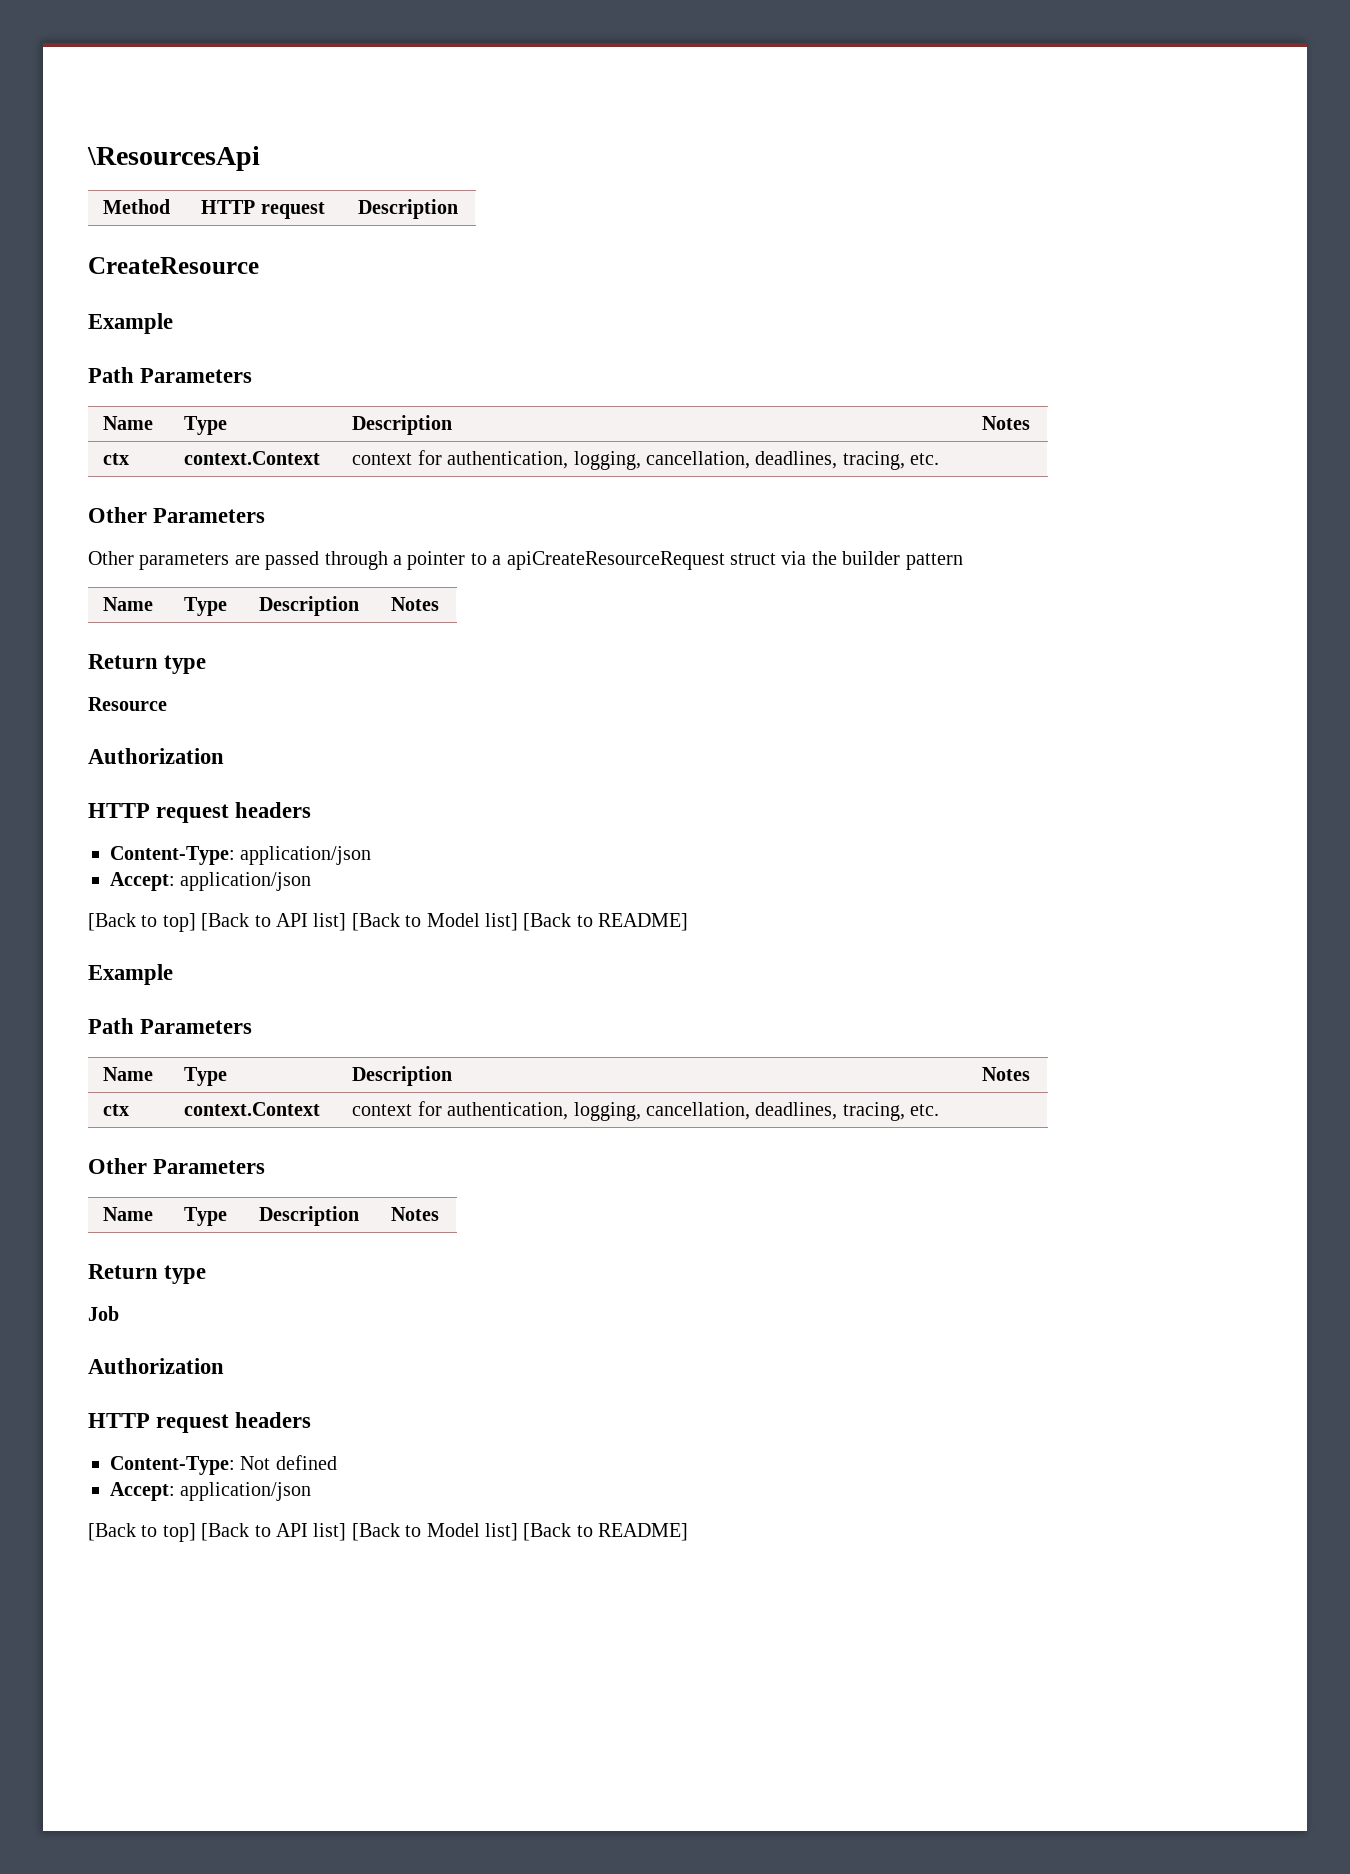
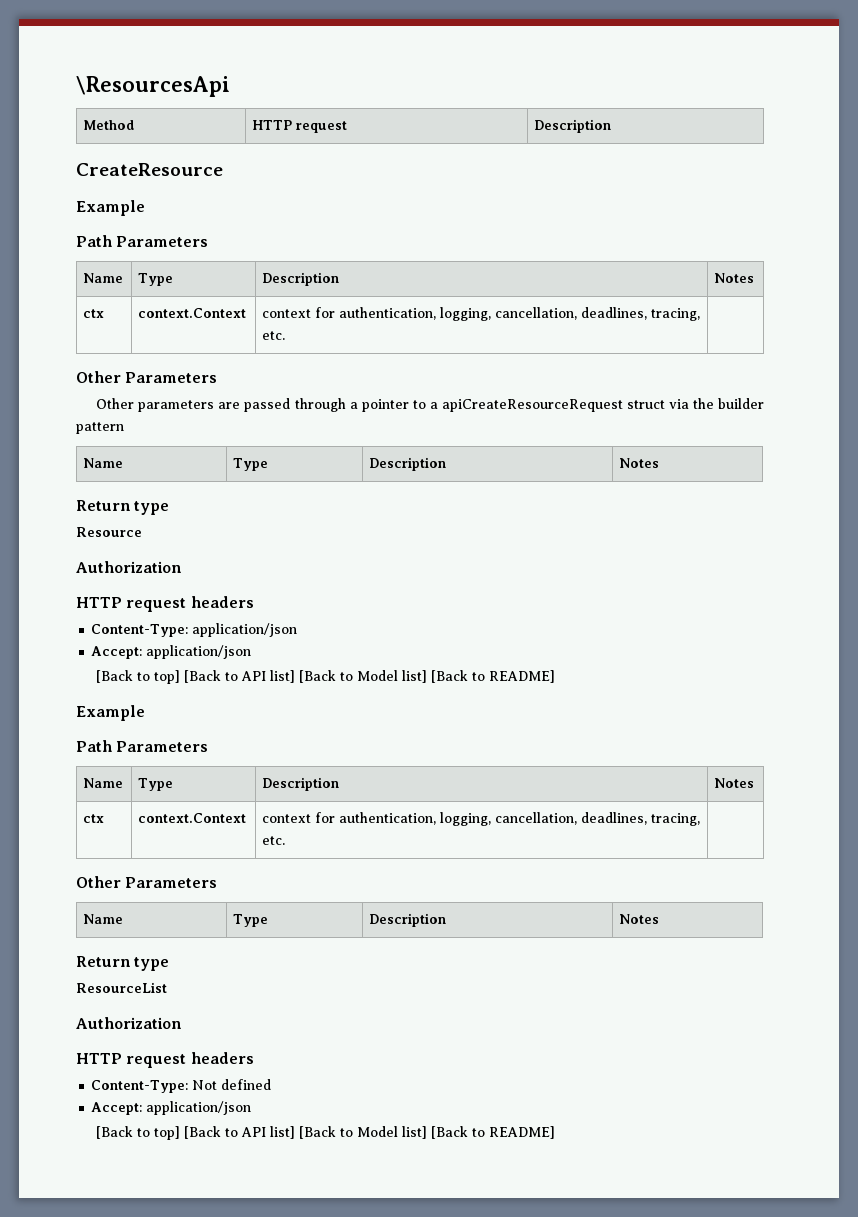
[88,1306,119,1321] Job -> [76,982,167,993] ResourceList

